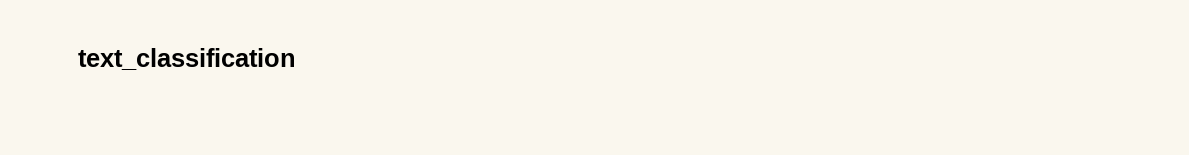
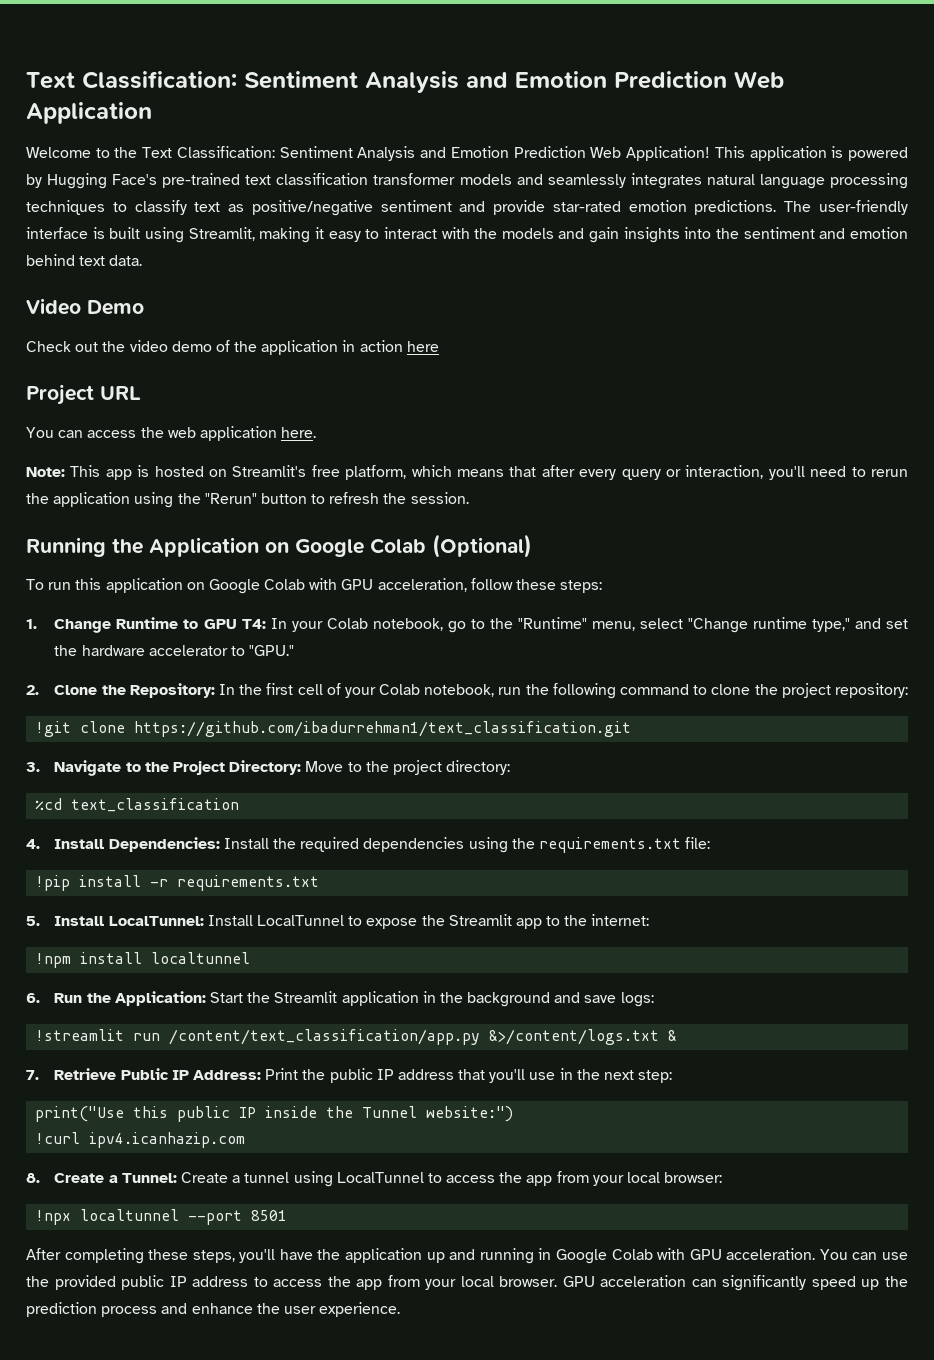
[78,48,296,70] text_classification -> [26,71,784,93] [26,102,152,124] [26,146,909,161] [26,173,909,189] [26,200,908,216] [26,227,908,243] [26,254,143,266] [26,298,144,315] [26,340,439,355] [26,384,141,405] [26,426,317,441] [26,465,908,480] [26,492,469,508] [26,534,532,558] [26,578,603,594] [26,617,908,633] [54,645,295,656] [26,683,908,699] [35,721,632,737] [26,760,511,776] [35,798,240,812] [26,837,711,853] [35,875,320,891] [26,914,650,929] [35,952,251,968] [26,991,654,1007] [35,1029,677,1045] [26,1068,673,1083] [35,1106,514,1122] [35,1132,246,1148] [26,1171,723,1187] [35,1209,288,1225] [26,1248,908,1264] [26,1275,908,1291] [26,1302,401,1317] Text Classification: Sentiment Analysis and Emotion Prediction Web Application // Welcome to the Text Classification: Sentiment Analysis and Emotion Prediction Web Application! This application is powered by Hugging Face's pre-trained text classification transformer models and seamlessly integrates natural language processing techniques to classify text as positive/negative sentiment and provide star-rated emotion predictions. The user-friendly interface is built using Streamlit, making it easy to interact with the models and gain insights into the sentiment and emotion behind text data. // Video Demo // Check out the video demo of the application in action here // Project URL // You can access the web application here. // Note: This app is hosted on Streamlit's free platform, which means that after every query or interaction, you'll need to rerun the application using the "Rerun" button to refresh the session. // Running the Application on Google Colab (Optional) // To run this application on Google Colab with GPU acceleration, follow these steps: // 1. Change Runtime to GPU T4: In your Colab notebook, go to the "Runtime" menu, select "Change runtime type," and set the hardware accelerator to "GPU." // 2. Clone the Repository: In the first cell of your Colab notebook, run the following command to clone the project repository: // !git clone https://github.com/ibadurrehman1/text_classification.git // 3. Navigate to the Project Directory: Move to the project directory: // %cd text_classification // 4. Install Dependencies: Install the required dependencies using the requirements.txt file: // !pip install -r requirements.txt // 5. Install LocalTunnel: Install LocalTunnel to expose the Streamlit app to the internet: // !npm install localtunnel // 6. Run the Application: Start the Streamlit application in the background and save logs: // !streamlit run /content/text_classification/app.py &>/content/logs.txt & // 7. Retrieve Public IP Address: Print the public IP address that you'll use in the next step: // print("Use this public IP inside the Tunnel website:") // !curl ipv4.icanhazip.com // 8. Create a Tunnel: Create a tunnel using LocalTunnel to access the app from your local browser: // !npx localtunnel --port 8501 // After completing these steps, you'll have the application up and running in Google Colab with GPU acceleration. You can use the provided public IP address to access the app from your local browser. GPU acceleration can significantly speed up the prediction process and enhance the user experience.

